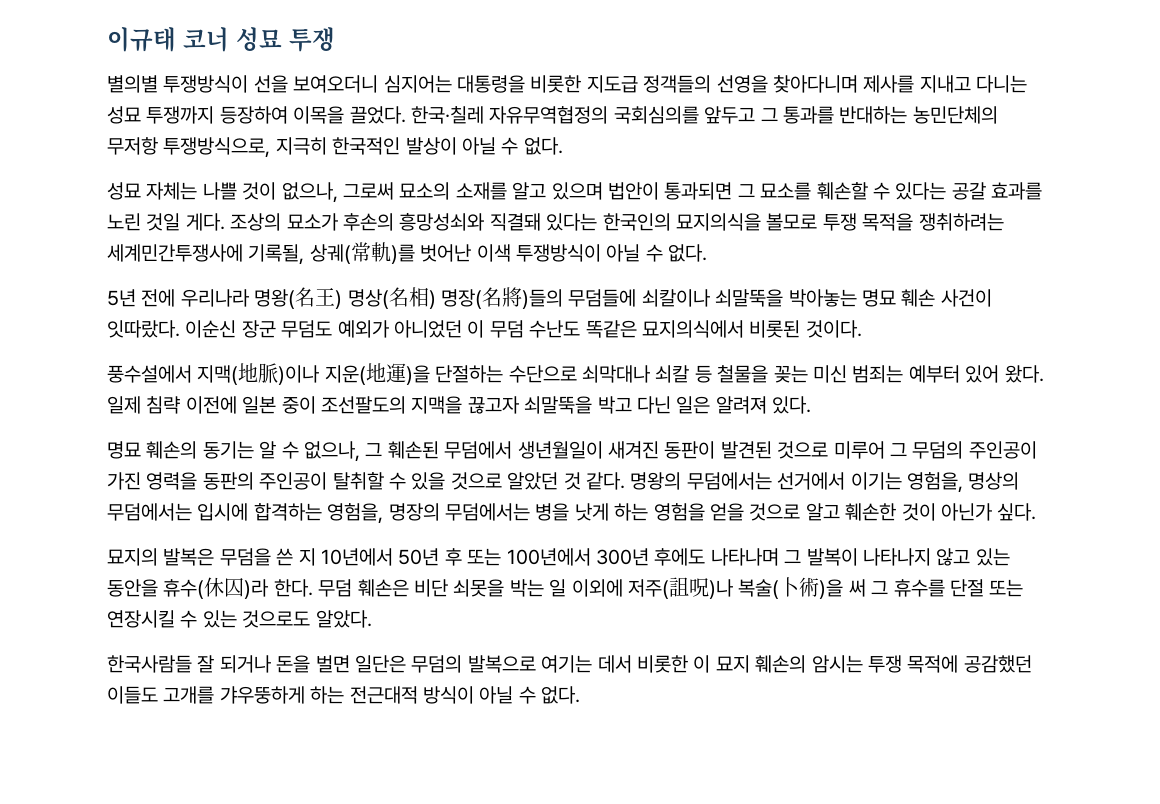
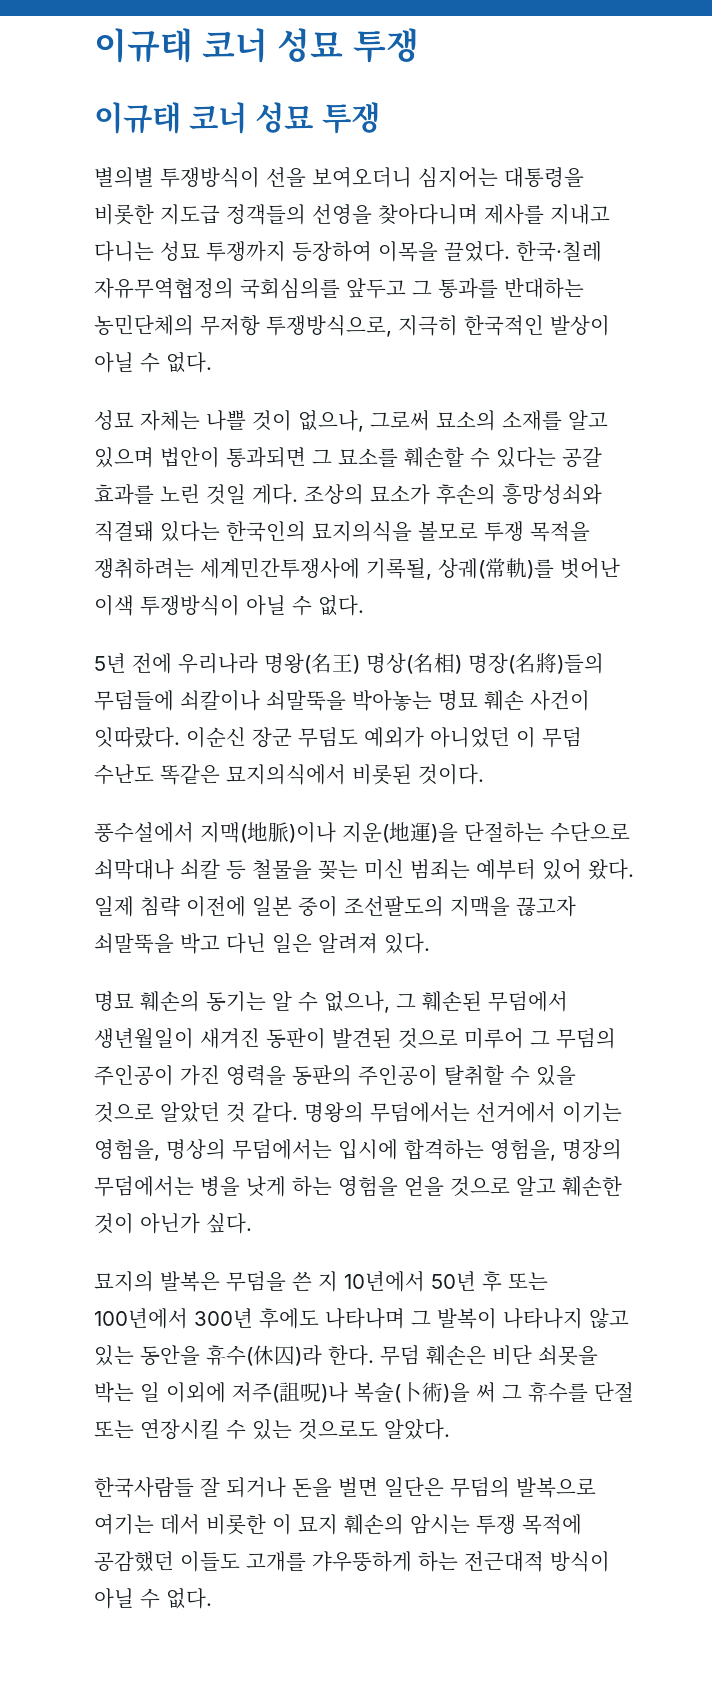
[107,27,335,52] 이규태 코너 성묘 투쟁 -> [94,28,419,63] [94,102,380,134] 이규태 코너 성묘 투쟁 // 이규태 코너 성묘 투쟁

